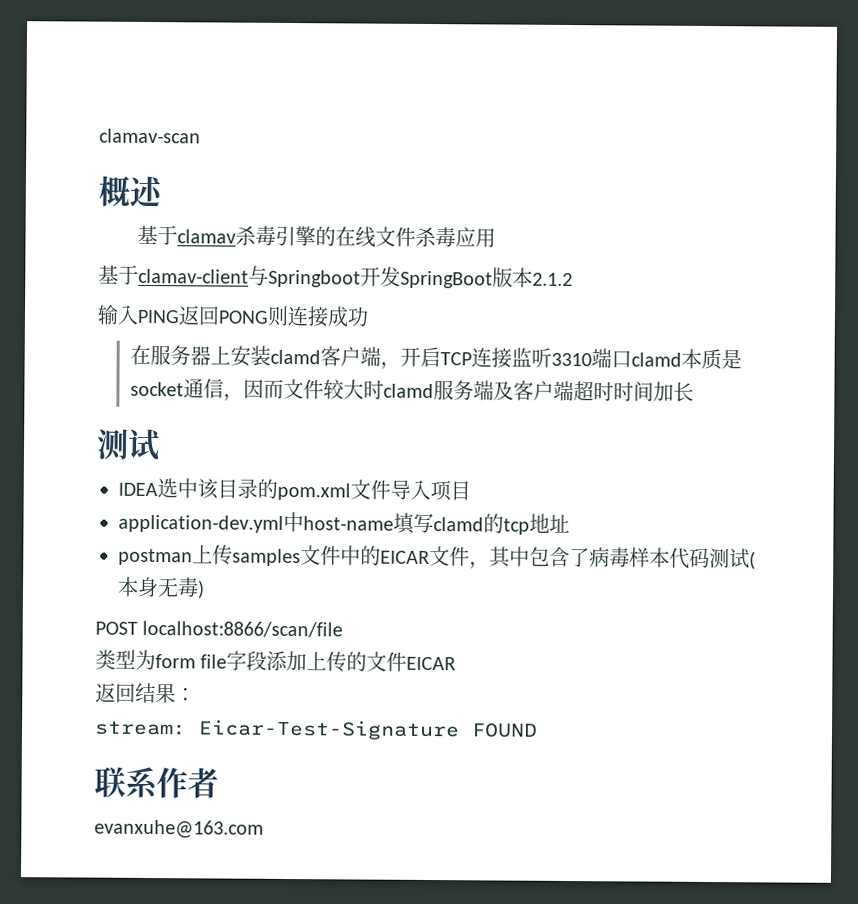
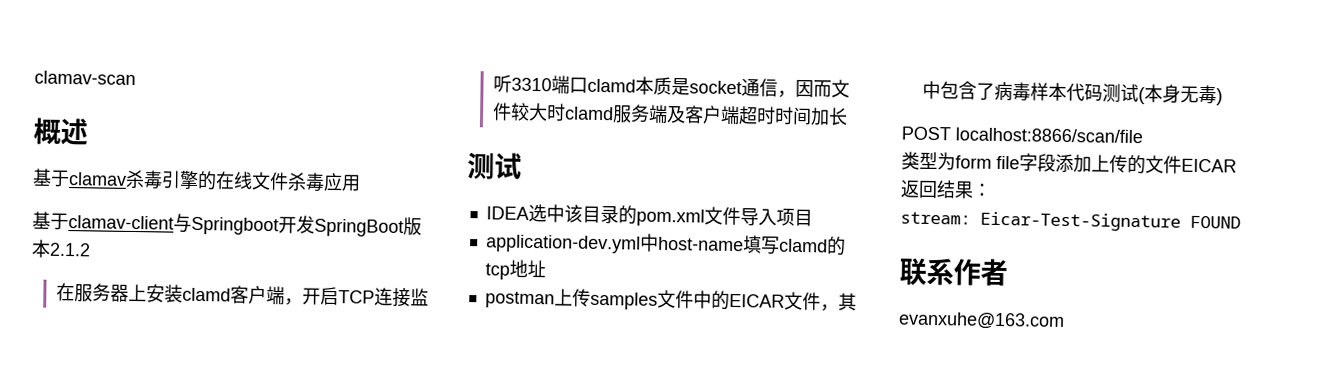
[97,304,369,328] // 输入PING返回PONG则连接成功 -> (91, 249) none

